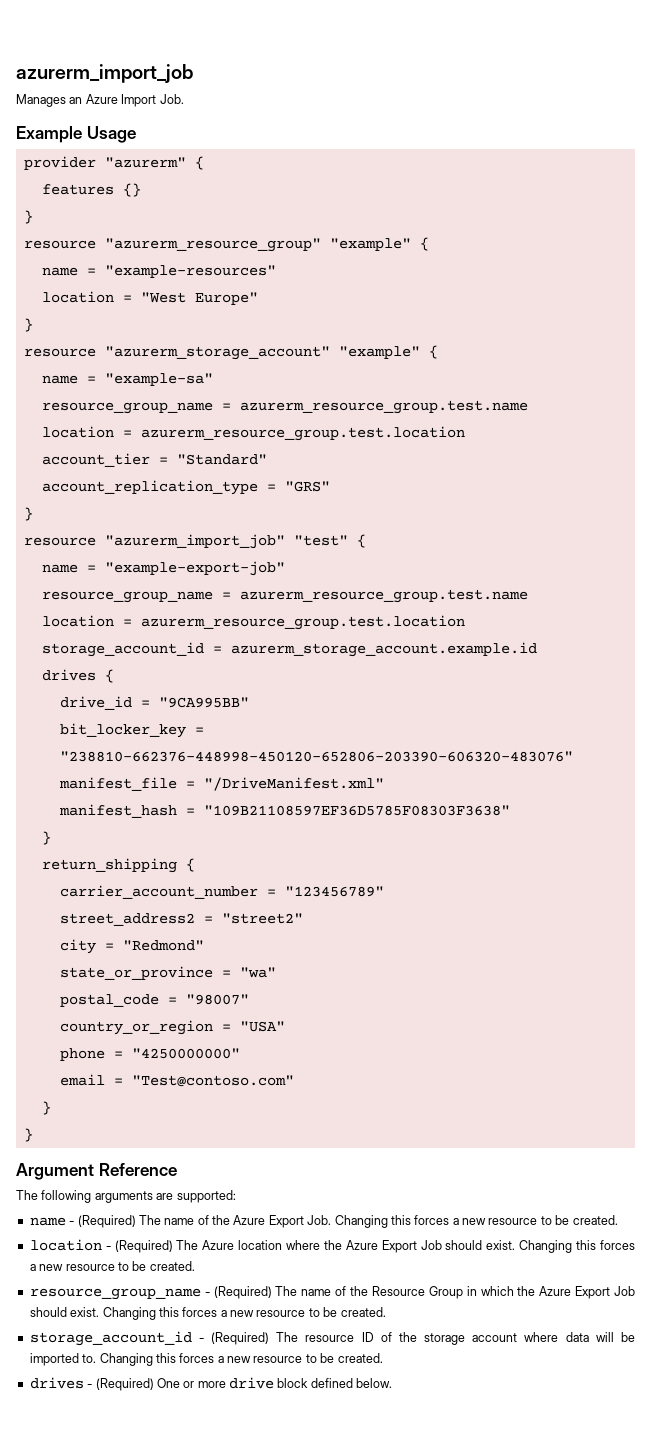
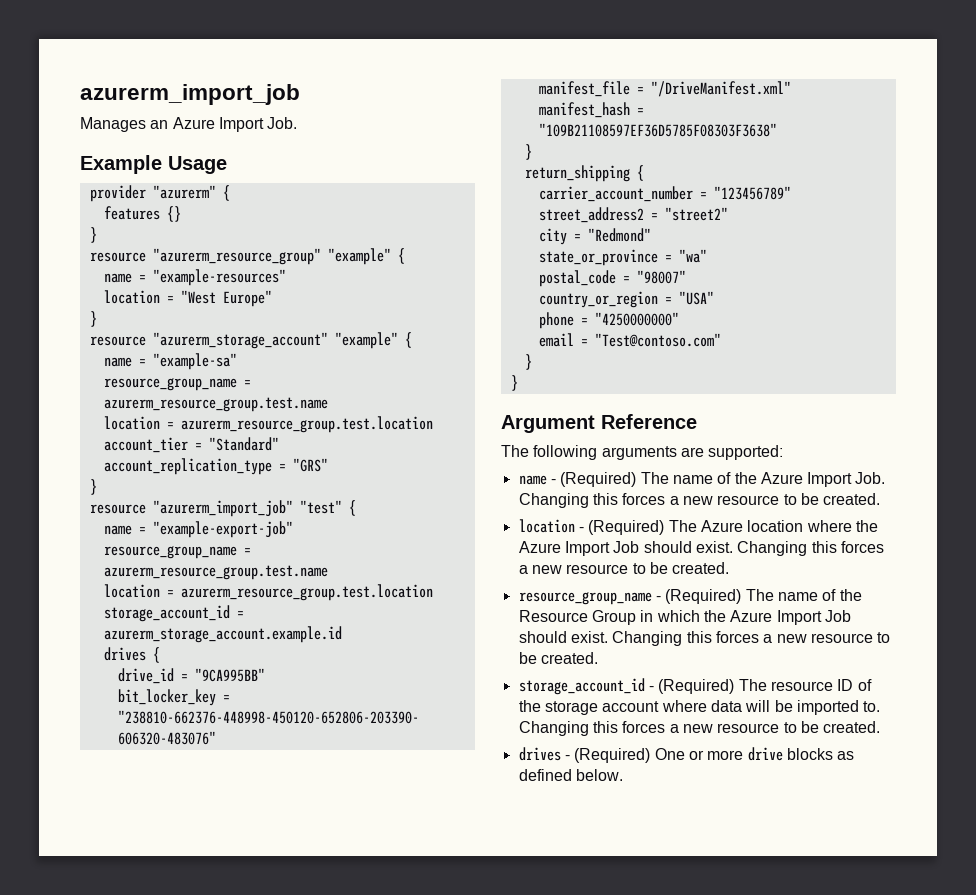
[268,1215,304,1228] Export -> [807,472,853,487] Import
[381,1240,417,1253] Export -> [564,541,610,556] Import
[575,1286,611,1299] Export -> [776,610,822,625] Import
[277,1378,309,1388] block -> [786,748,855,760] blocks as

